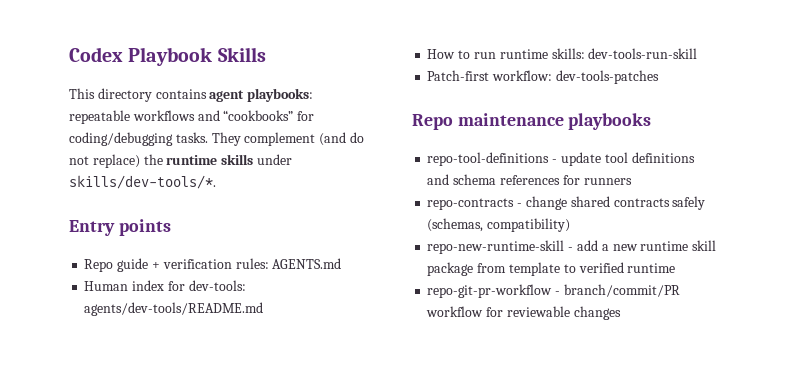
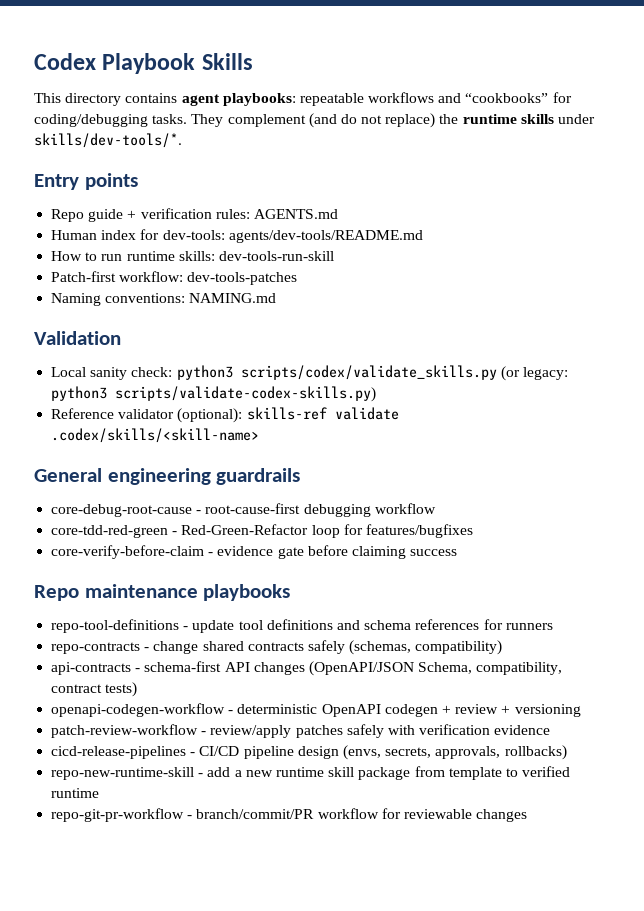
(659, 77) none -> [51,293,277,306] [34,331,121,345] [51,365,568,381] [51,386,377,402] [51,407,399,423] [51,428,260,443] [34,468,301,485] [51,503,436,517] [51,524,473,538] [51,545,458,559] // Naming conventions: NAMING.md // Validation // Local sanity check: python3 scripts/codex/validate_skills.py (or legacy: python3 scripts/validate-codex-skills.py) // Reference validator (optional): skills-ref validate .codex/skills/<skill-name> // General engineering guardrails // core-debug-root-cause - root-cause-first debugging workflow // core-tdd-red-green - Red-Green-Refactor loop for features/bugfixes // core-verify-before-claim - evidence gate before claiming success
(571, 225) none -> [51,661,563,676] [51,682,138,697] [51,703,581,717] [51,724,551,738] [51,745,567,760] // api-contracts - schema-first API changes (OpenAPI/JSON Schema, compatibility, contract tests) // openapi-codegen-workflow - deterministic OpenAPI codegen + review + versioning // patch-review-workflow - review/apply patches safely with verification evidence // cicd-release-pipelines - CI/CD pipeline design (envs, secrets, approvals, rollbacks)

